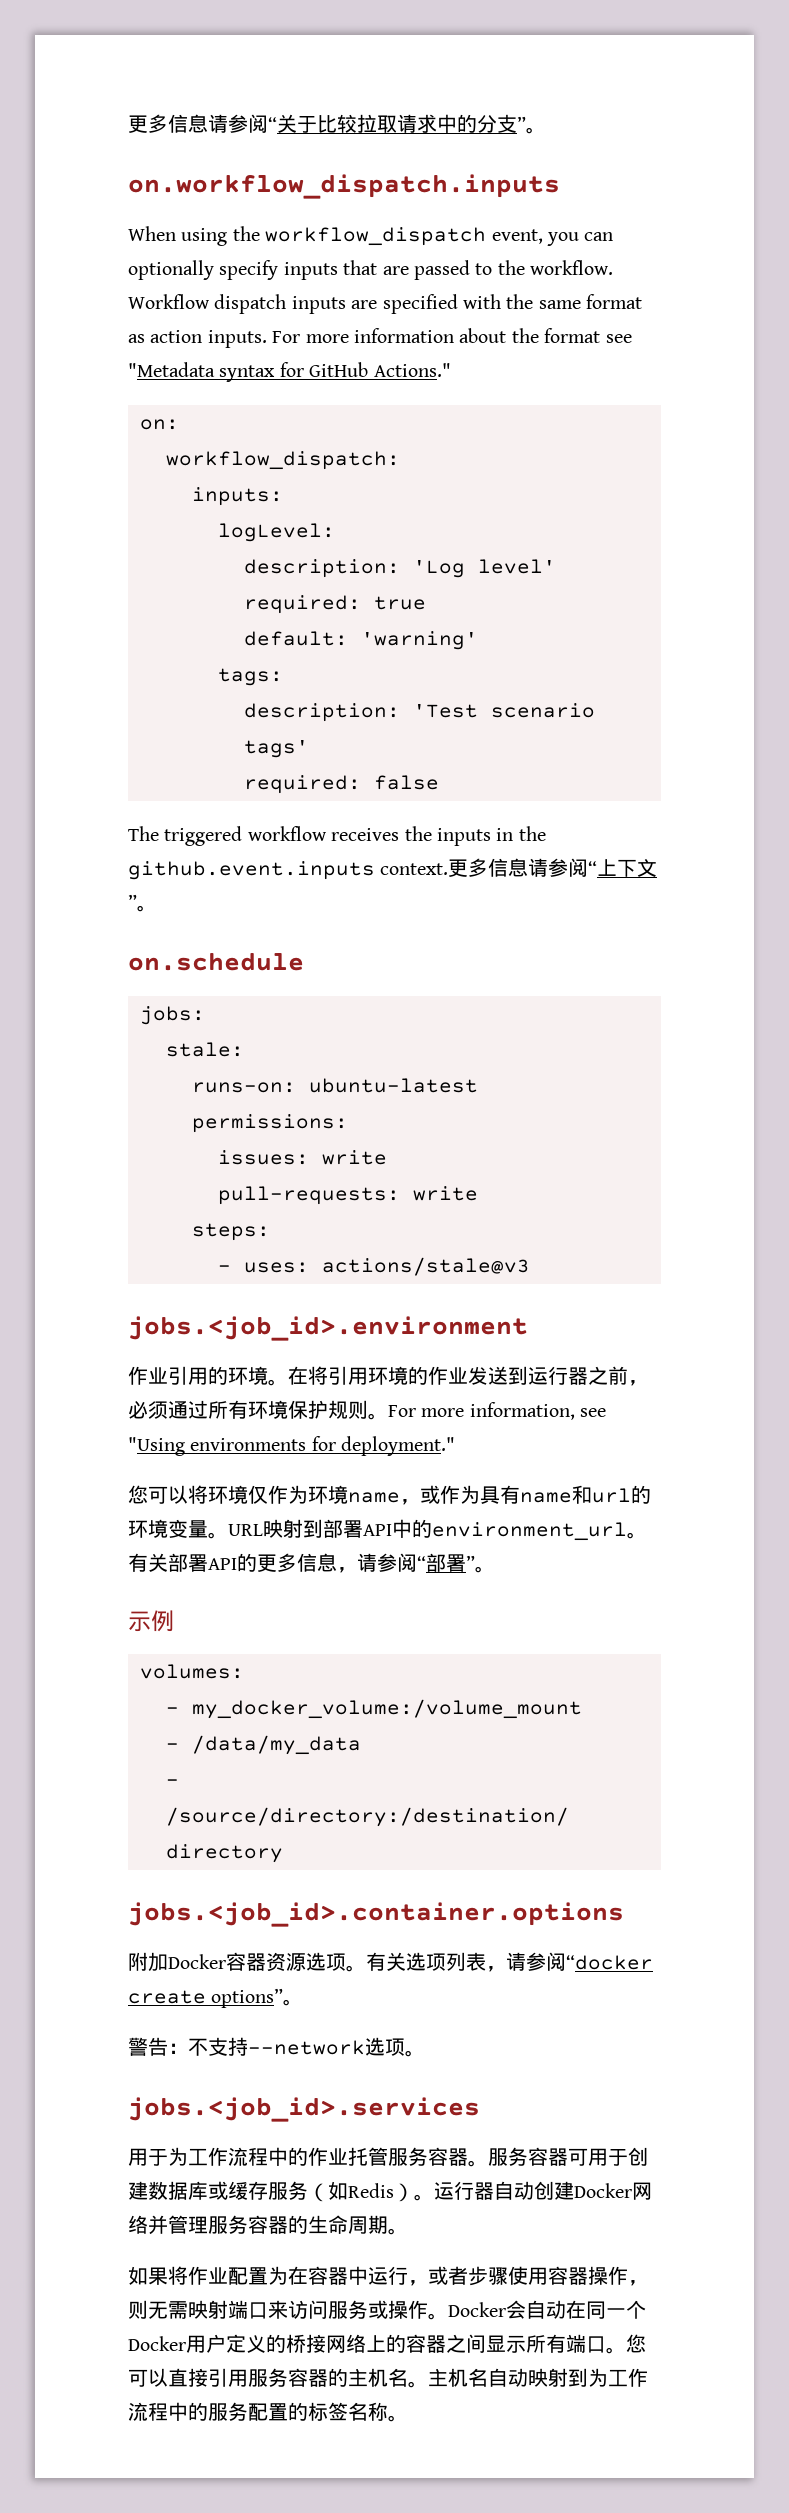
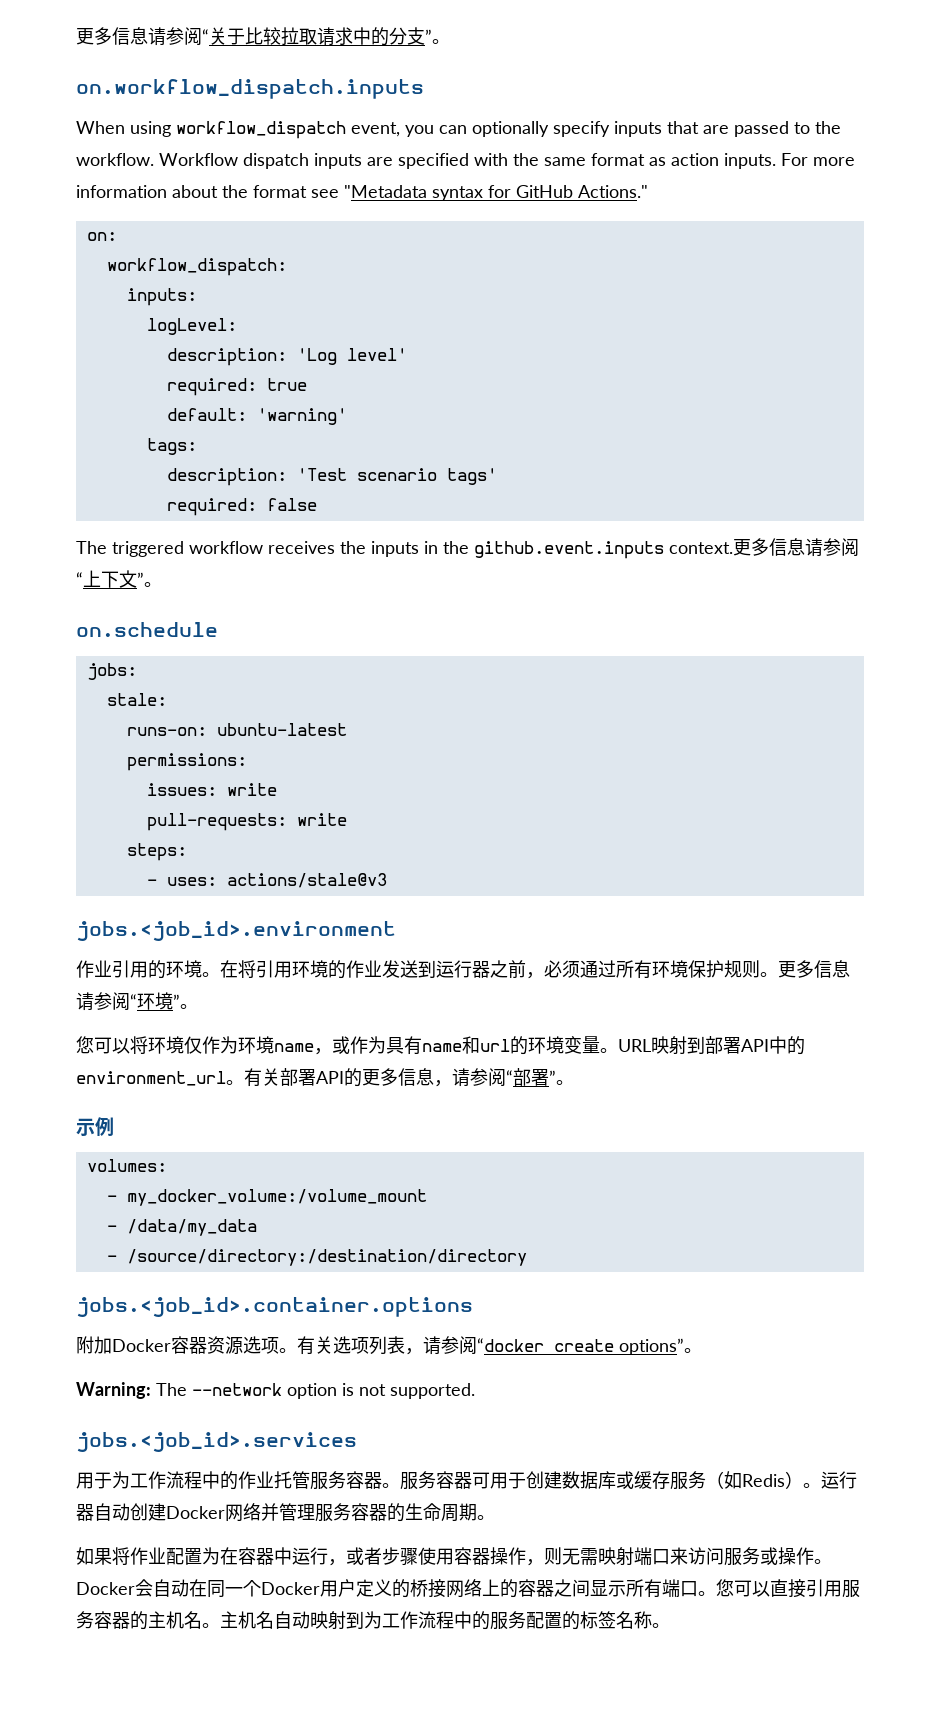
[232,226,260,241] the -> (171, 129) none
[388,1402,607,1420] [128,1436,456,1456] For more information, see "Using environments for deployment." -> [778,960,850,978] [76,992,198,1011] 更多信息请参阅“环境”。
[128,2037,425,2057] 警告：不支持--network选项。 -> [76,1382,475,1399] Warning: The --network option is not supported.

